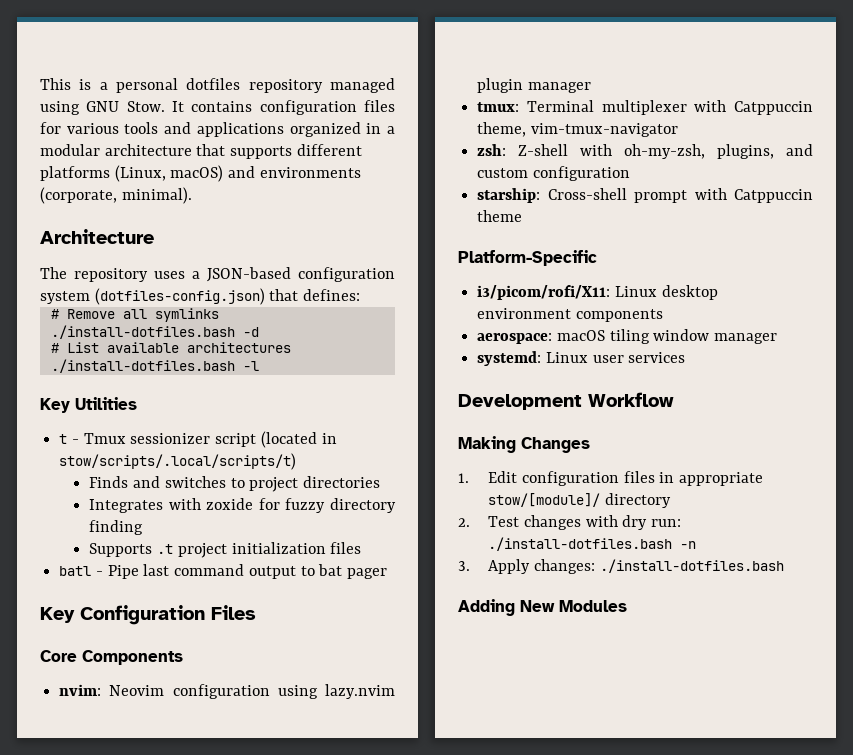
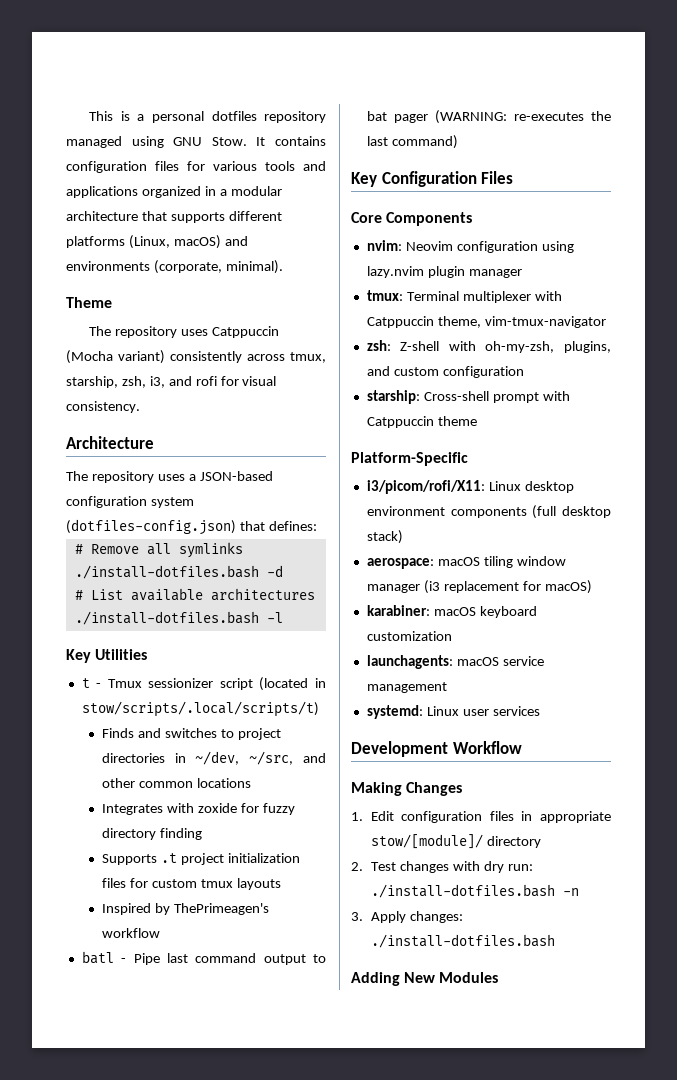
(192, 195) none -> [66,297,112,308] [89,326,280,338] [66,350,326,364] [66,376,277,388] [66,401,140,413] // Theme // The repository uses Catppuccin (Mocha variant) consistently across tmux, starship, zsh, i3, and rofi for visual consistency.
(381, 482) none -> [174,751,326,765] [101,778,251,788] in ~/dev, ~/src, and other common locations
(362, 548) none -> [129,878,281,890] [101,903,269,915] [101,928,160,938] for custom tmux layouts // Inspired by ThePrimeagen's workflow
(388, 573) none -> [434,110,611,124] [366,135,458,149] (WARNING: re-executes the last command)
(663, 315) none -> [532,505,611,519] [366,530,403,544] (full desktop stack)
(778, 338) none -> [423,580,592,594] [366,605,537,618] [366,631,452,641] [366,655,544,669] [366,682,447,693] (i3 replacement for macOS) // karabiner: macOS keyboard customization // launchagents: macOS service management

